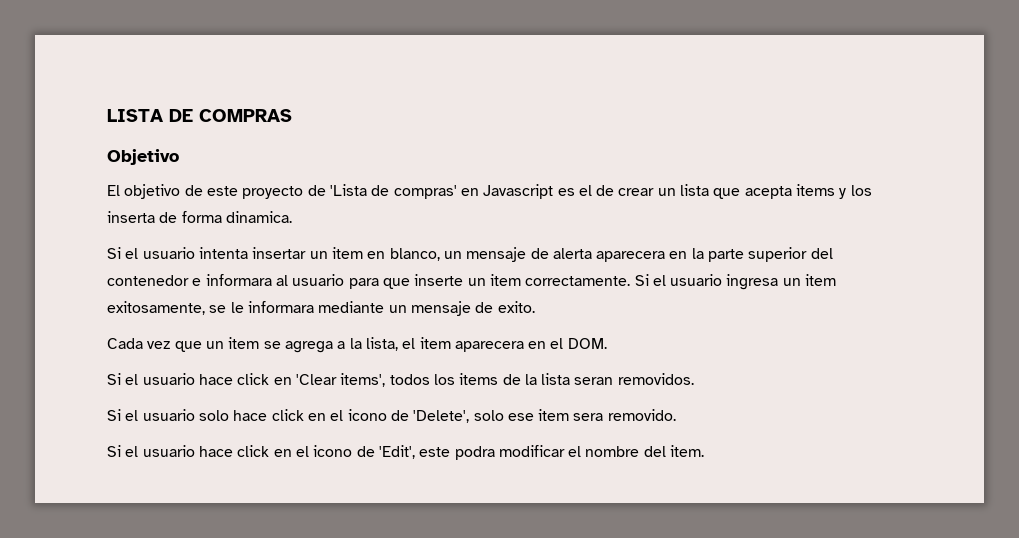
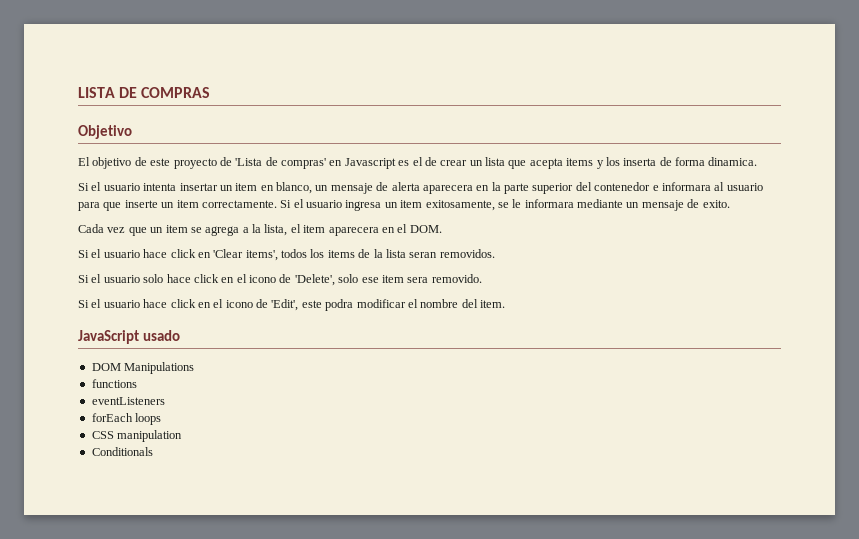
(705, 451) none -> [78,330,180,344] [91,362,195,374] [91,379,137,388] [91,397,165,405] [91,413,162,425] [91,430,183,442] [91,447,153,456] // JavaScript usado // DOM Manipulations // functions // eventListeners // forEach loops // CSS manipulation // Conditionals

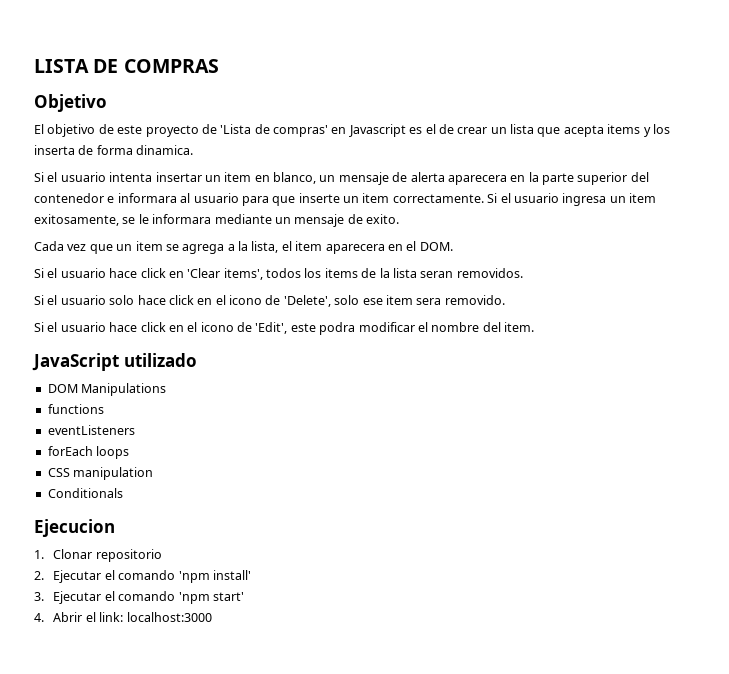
[142,330,180,341] usado -> [123,353,197,367] utilizado
(153, 451) none -> [34,519,115,537] [34,549,162,562] [34,570,251,583] [34,591,244,604] [34,612,212,622] // Ejecucion // 1. Clonar repositorio // 2. Ejecutar el comando 'npm install' // 3. Ejecutar el comando 'npm start' // 4. Abrir el link: localhost:3000

